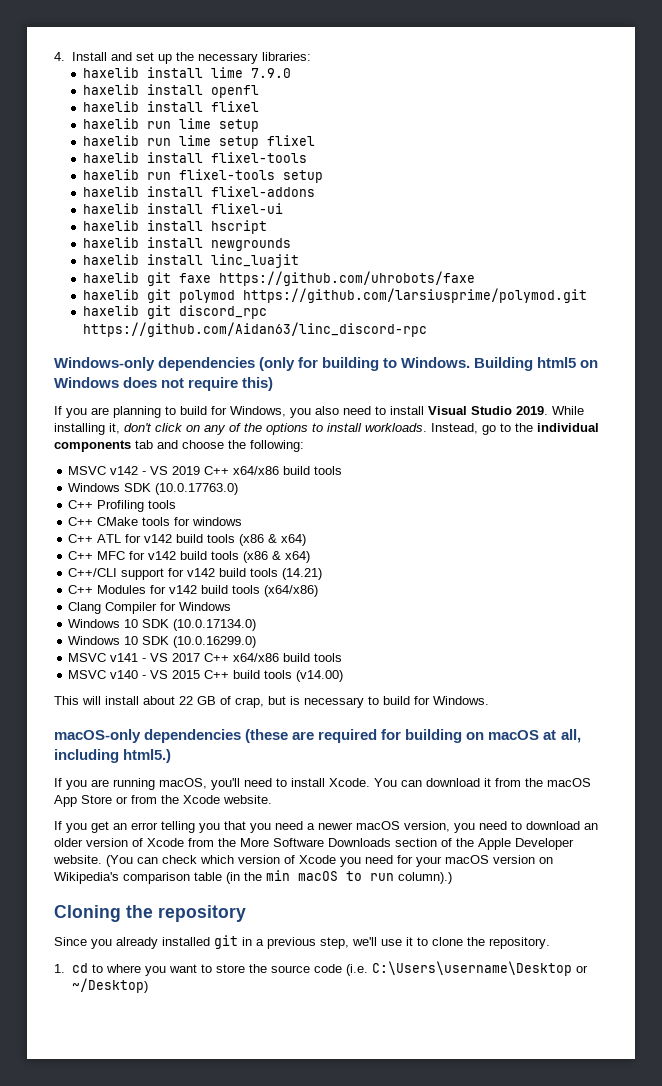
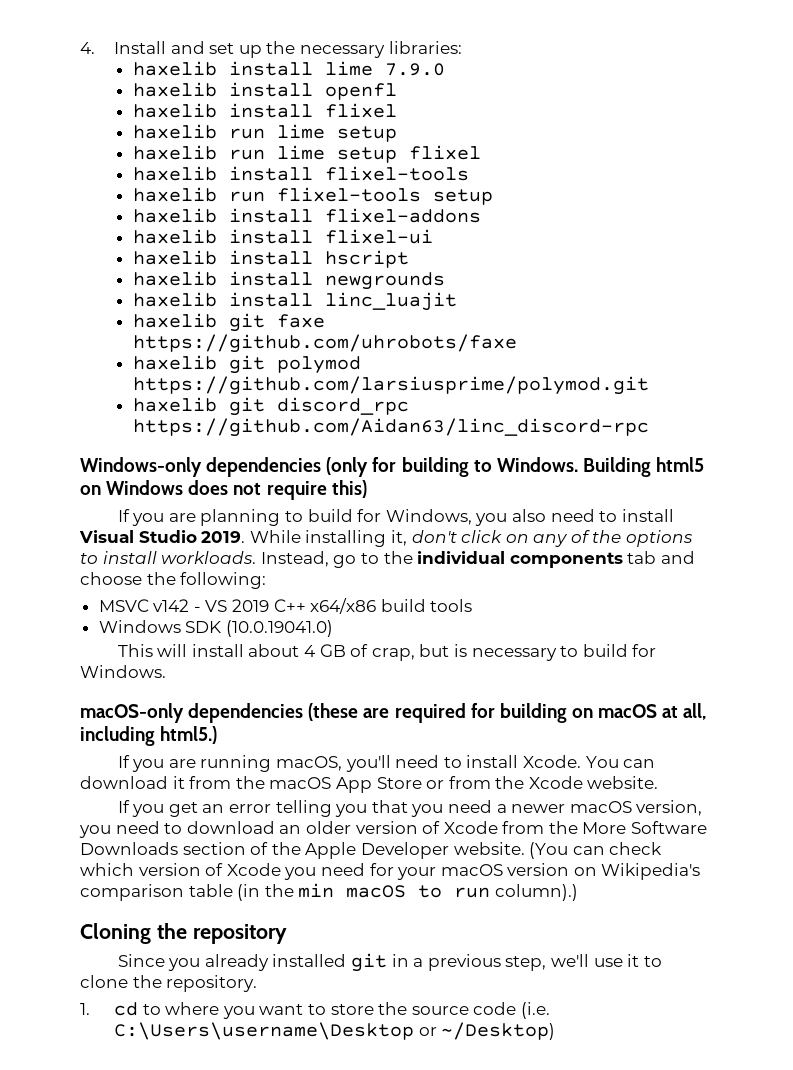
[155,483,239,495] [68,500,177,512] [68,517,243,526] [68,534,307,546] [68,551,311,563] [68,568,323,580] [68,585,319,597] [68,602,232,614] [68,619,257,631] [68,636,257,648] [68,653,343,662] [68,670,344,682] (10.0.17763.0) // C++ Profiling tools // C++ CMake tools for windows // C++ ATL for v142 build tools (x86 & x64) // C++ MFC for v142 build tools (x86 & x64) // C++/CLI support for v142 build tools (14.21) // C++ Modules for v142 build tools (x64/x86) // Clang Compiler for Windows // Windows 10 SDK (10.0.17134.0) // Windows 10 SDK (10.0.16299.0) // MSVC v141 - VS 2017 C++ x64/x86 build tools // MSVC v140 - VS 2015 C++ build tools (v14.00) -> [225,620,333,637] (10.0.19041.0)
[179,696,193,705] 22 -> [304,645,316,657] 4

